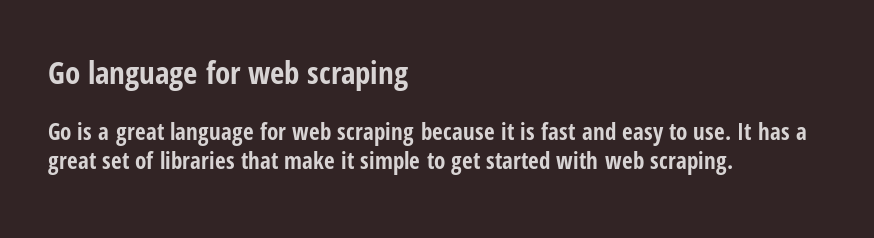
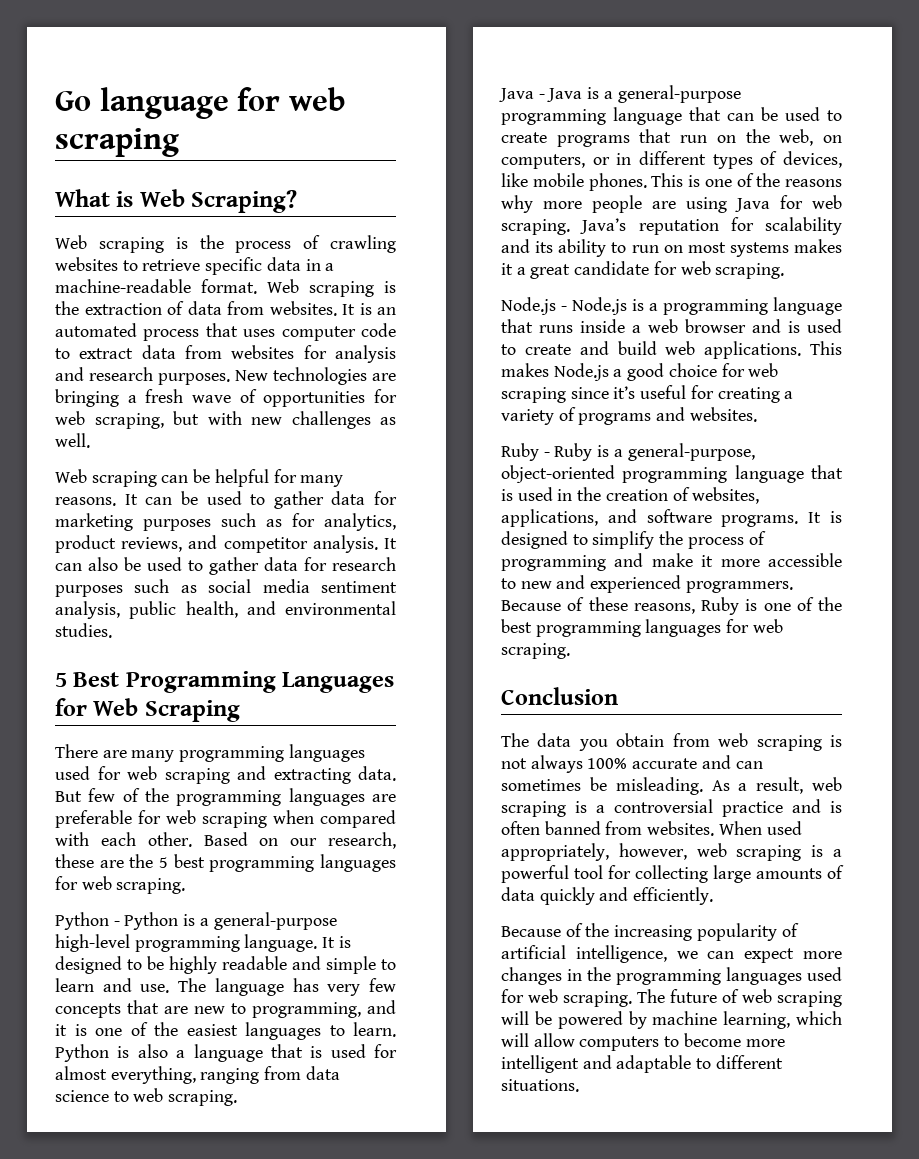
[48,122,807,146] [48,151,733,175] Go is a great language for web scraping because it is fast and easy to use. It has a great set of libraries that make it simple to get started with web scraping. -> [55,189,298,213] [55,235,396,253] [55,257,335,275] [55,279,396,297] [55,301,396,316] [55,323,396,341] [55,345,396,363] [55,367,396,385] [55,389,397,407] [55,411,396,429] [55,433,90,448] [55,469,344,487] [55,491,397,509] [55,513,396,531] [55,535,397,553] [55,557,396,575] [55,579,397,597] [55,601,396,619] [55,623,112,638] [55,671,395,693] [55,698,240,722] [55,744,365,762] [55,766,396,784] [55,788,396,806] [55,810,396,828] [55,832,396,849] [55,854,396,872] [55,876,186,894] [55,912,337,930] [55,934,351,952] [55,956,396,974] [55,978,397,996] [55,1000,396,1018] [55,1022,396,1040] [55,1044,397,1062] [55,1066,340,1084] [55,1088,238,1106] [499,85,741,103] [501,107,842,125] [501,129,842,147] [501,151,842,169] [501,173,842,191] [501,195,842,213] [501,217,842,235] [501,239,842,257] [501,261,785,279] [501,297,842,315] [501,319,842,333] [501,341,842,359] [501,363,779,381] [501,385,794,403] [501,407,757,425] [501,443,755,461] [501,465,843,483] [501,487,760,504] [501,509,842,527] [501,531,766,549] [501,553,842,571] [501,575,793,593] [501,597,842,615] [501,619,783,637] [501,643,570,659] [501,687,618,705] [501,733,842,751] [501,755,763,773] [501,777,842,795] [501,799,842,817] [501,821,802,836] [501,843,842,861] [501,865,844,883] [501,887,714,905] [501,923,799,941] [501,945,842,963] [501,967,842,985] [501,989,842,1007] [501,1011,842,1029] [501,1033,785,1051] [501,1055,783,1073] [501,1079,579,1092] What is Web Scraping? // Web scraping is the process of crawling websites to retrieve specific data in a machine-readable format. Web scraping is the extraction of data from websites. It is an automated process that uses computer code to extract data from websites for analysis and research purposes. New technologies are bringing a fresh wave of opportunities for web scraping, but with new challenges as well. // Web scraping can be helpful for many reasons. It can be used to gather data for marketing purposes such as for analytics, product reviews, and competitor analysis. It can also be used to gather data for research purposes such as social media sentiment analysis, public health, and environmental studies. // 5 Best Programming Languages for Web Scraping // There are many programming languages used for web scraping and extracting data. But few of the programming languages are preferable for web scraping when compared with each other. Based on our research, these are the 5 best programming languages for web scraping. // Python - Python is a general-purpose high-level programming language. It is designed to be highly readable and simple to learn and use. The language has very few concepts that are new to programming, and it is one of the easiest languages to learn. Python is also a language that is used for almost everything, ranging from data science to web scraping. // Java - Java is a general-purpose programming language that can be used to create programs that run on the web, on computers, or in different types of devices, like mobile phones. This is one of the reasons why more people are using Java for web scraping. Java’s reputation for scalability and its ability to run on most systems makes it a great candidate for web scraping. // Node.js - Node.js is a programming language that runs inside a web browser and is used to create and build web applications. This makes Node.js a good choice for web scraping since it’s useful for creating a variety of programs and websites. // Ruby - Ruby is a general-purpose, object-oriented programming language that is used in the creation of websites, applications, and software programs. It is designed to simplify the process of programming and make it more accessible to new and experienced programmers. Because of these reasons, Ruby is one of the best programming languages for web scraping. // Conclusion // The data you obtain from web scraping is not always 100% accurate and can sometimes be misleading. As a result, web scraping is a controversial practice and is often banned from websites. When used appropriately, however, web scraping is a powerful tool for collecting large amounts of data quickly and efficiently. // Because of the increasing popularity of artificial intelligence, we can expect more changes in the programming languages used for web scraping. The future of web scraping will be powered by machine learning, which will allow computers to become more intelligent and adaptable to different situations.

